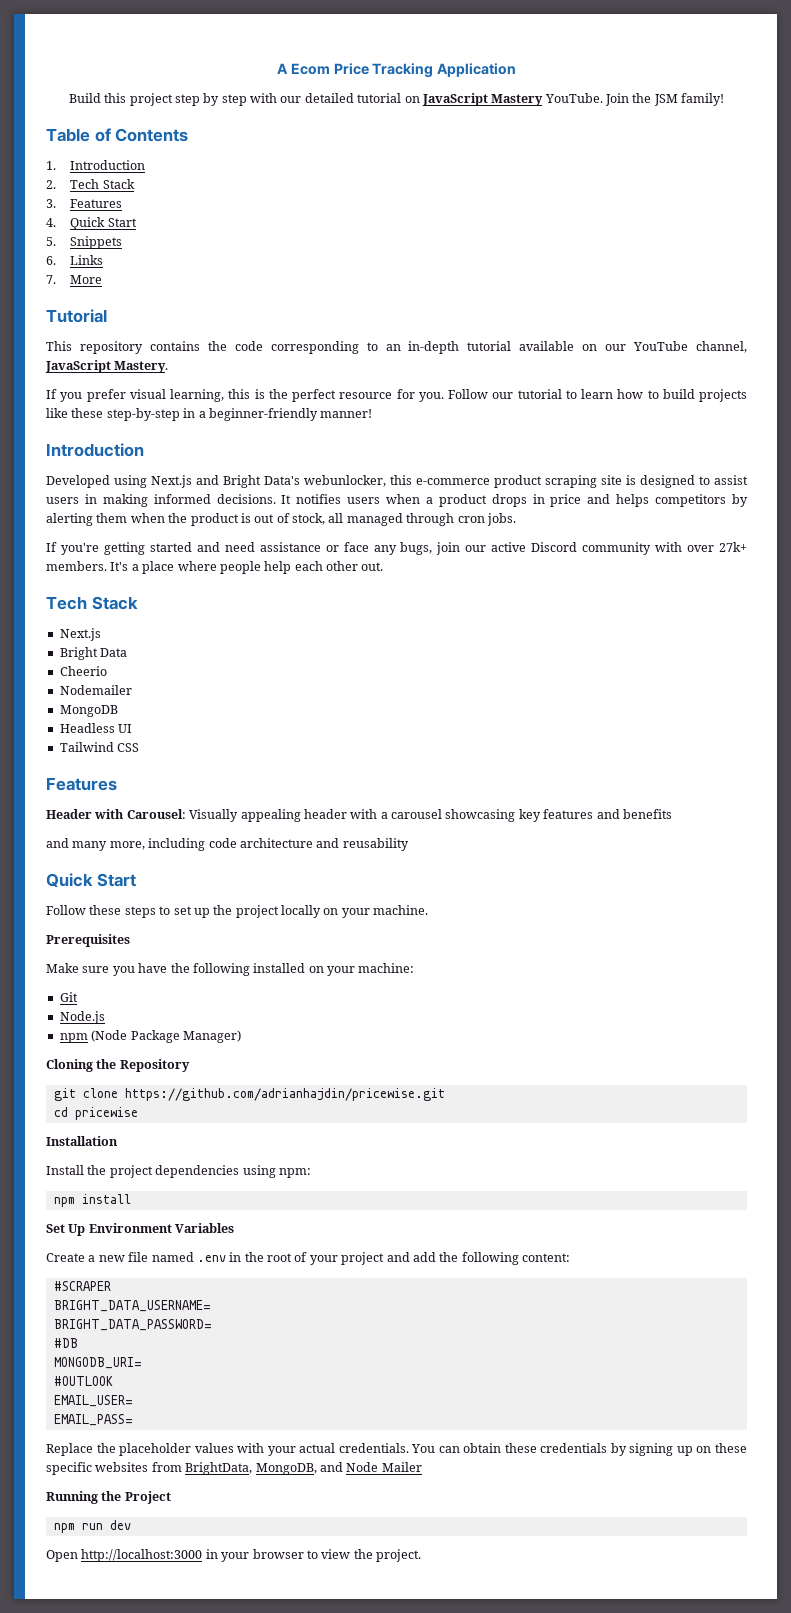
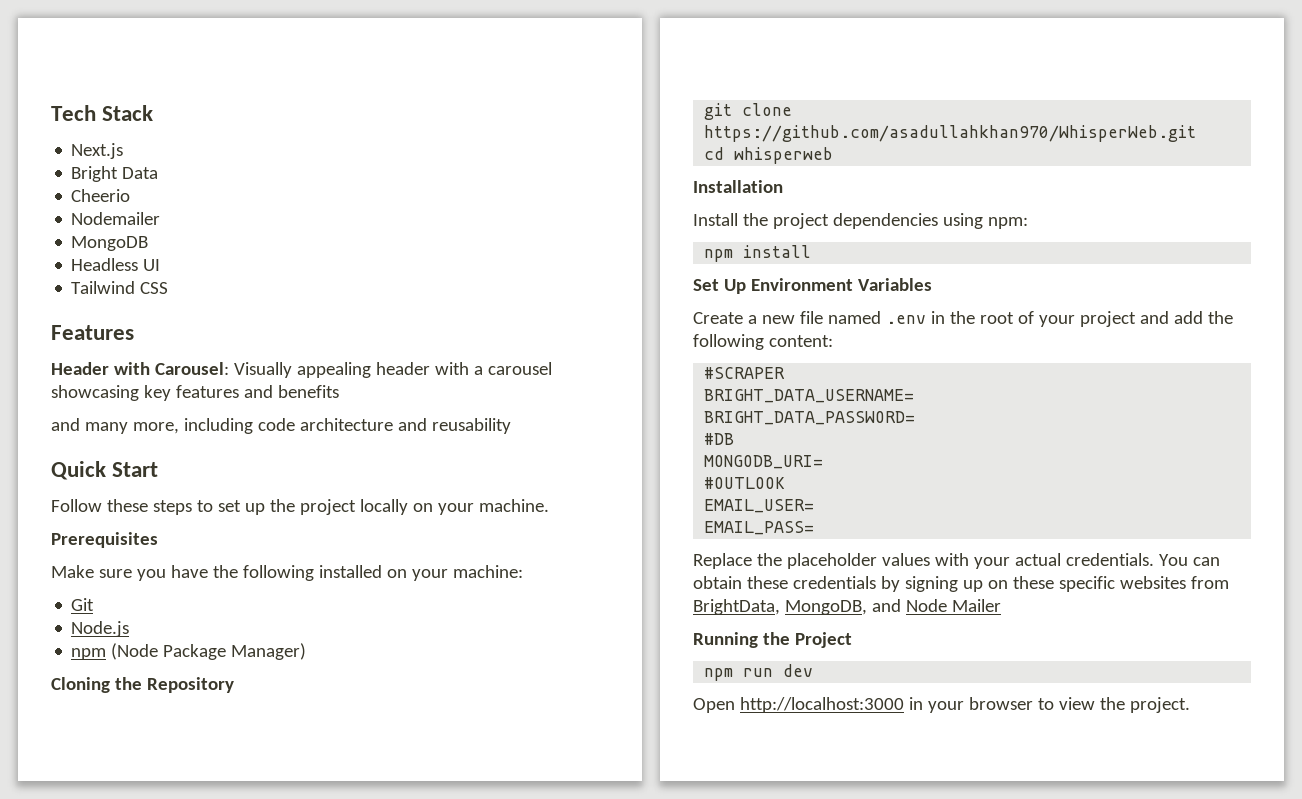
[276,63,517,78] [68,93,725,106] [46,128,189,142] [46,160,146,170] [46,179,135,189] [46,199,123,208] [46,217,137,230] [46,236,123,249] [46,255,104,265] [46,275,103,284] [46,309,107,323] [46,341,748,354] [45,360,169,373] [46,389,747,402] [46,408,373,421] [46,443,144,457] [46,475,748,488] [46,494,748,507] [46,513,516,526] [46,542,748,555] [46,561,384,574] A Ecom Price Tracking Application // Build this project step by step with our detailed tutorial on JavaScript Mastery YouTube. Join the JSM family! // Table of Contents // 1. Introduction // 2. Tech Stack // 3. Features // 4. Quick Start // 5. Snippets // 6. Links // 7. More // Tutorial // This repository contains the code corresponding to an in-depth tutorial available on our YouTube channel, JavaScript Mastery. // If you prefer visual learning, this is the perfect resource for you. Follow our tutorial to learn how to build projects like these step-by-step in a beginner-friendly manner! // Introduction // Developed using Next.js and Bright Data's webunlocker, this e-commerce product scraping site is designed to assist users in making informed decisions. It notifies users when a product drops in price and helps competitors by alerting them when the product is out of stock, all managed through cron jobs. // If you're getting started and need assistance or face any bugs, join our active Discord community with over 27k+ members. It's a place where people help each other out. // -> (51, 113) none
[124,1088,445,1101] https://github.com/adrianhajdin/pricewise.git -> [704,125,1197,142] https://github.com/asadullahkhan970/WhisperWeb.git
[74,1107,138,1120] pricewise -> [734,147,834,164] whisperweb

